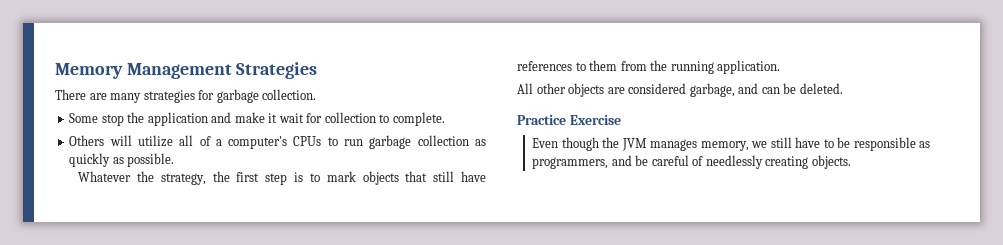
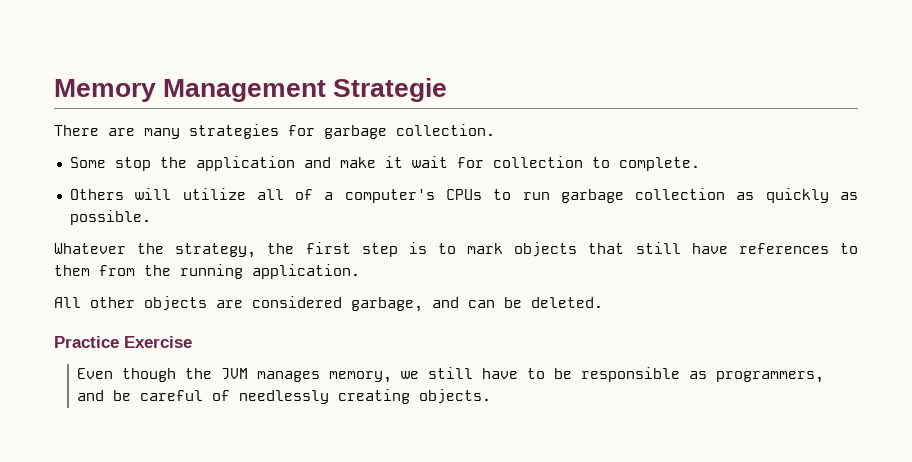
[236,62,318,79] Strategies -> [333,78,448,102] Strategie

